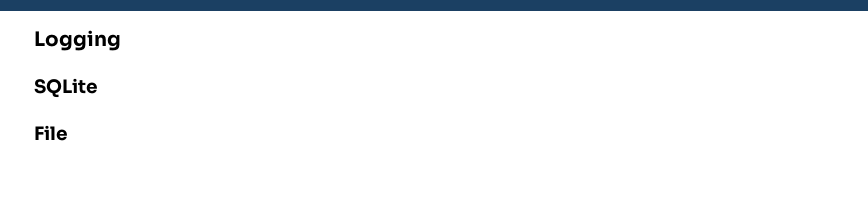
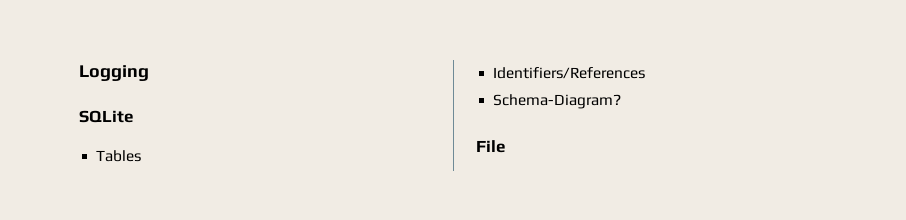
(98, 88) none -> [96,150,142,162] [493,67,646,79] [493,94,622,109] // Tables // Identifiers/References // Schema-Diagram?

